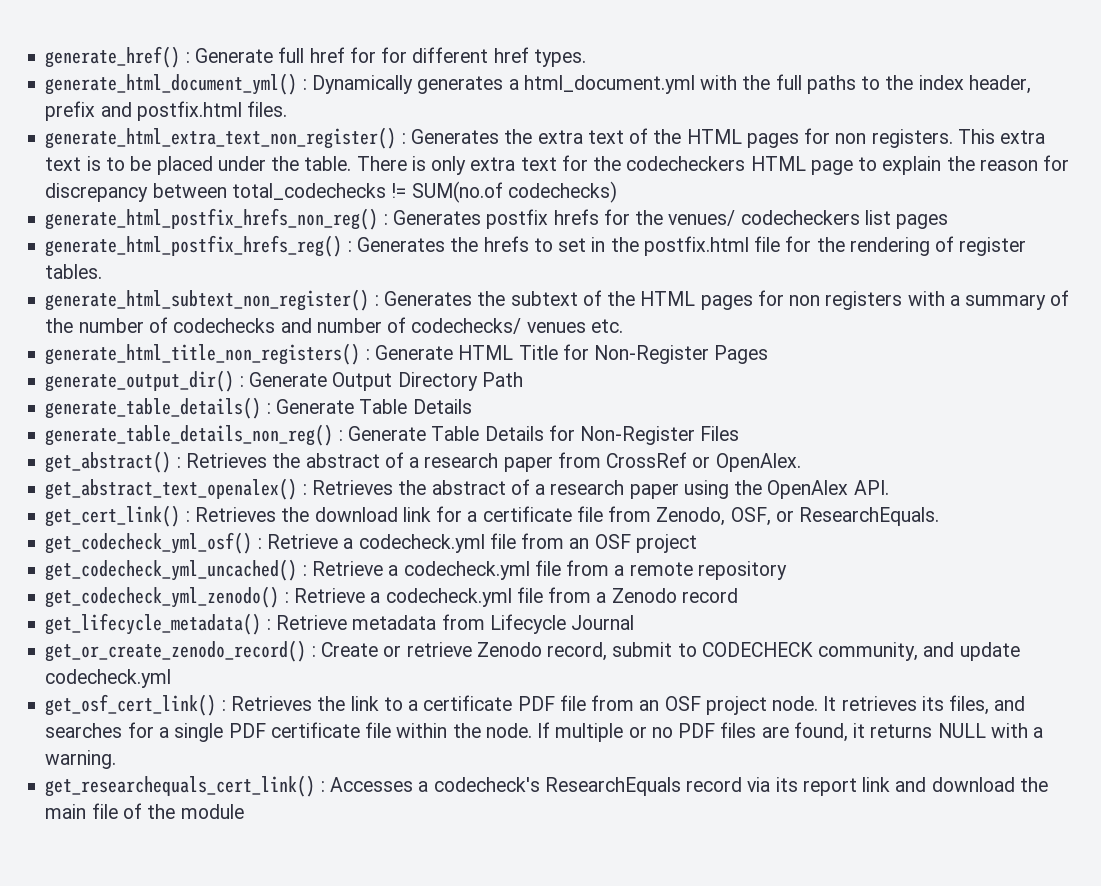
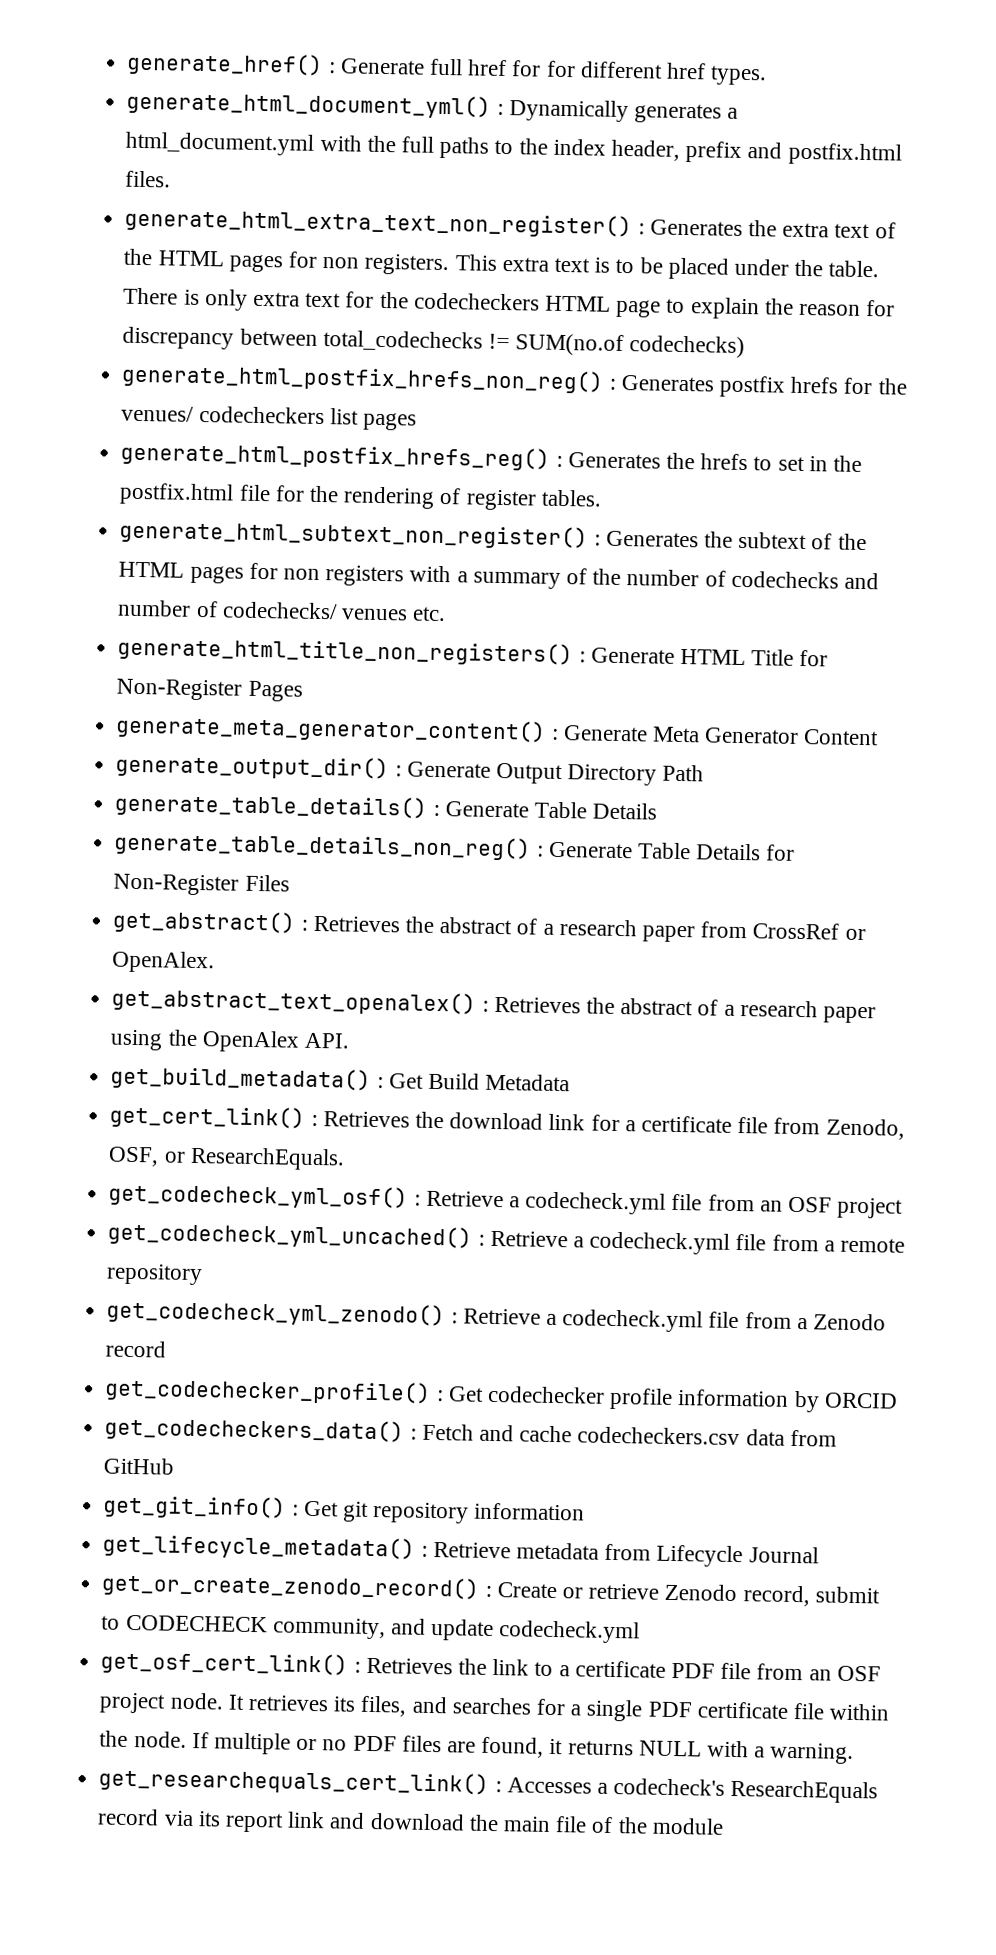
(769, 354) none -> [115,714,880,746] // generate_meta_generator_content() : Generate Meta Generator Content
(889, 487) none -> [110,1065,571,1092] // get_build_metadata() : Get Build Metadata
(738, 595) none -> [104,1377,898,1413] [104,1416,837,1447] [103,1457,175,1475] [103,1494,586,1524] // get_codechecker_profile() : Get codechecker profile information by ORCID // get_codecheckers_data() : Fetch and cache codecheckers.csv data from GitHub // get_git_info() : Get git repository information

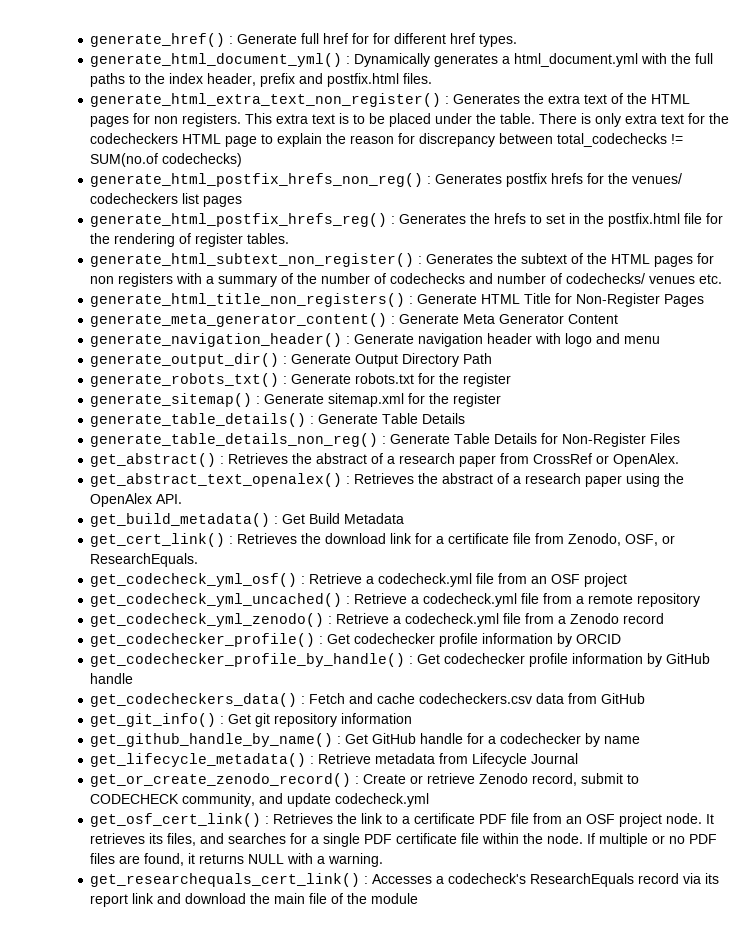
(880, 737) none -> [90,333,661,347] // generate_navigation_header() : Generate navigation header with logo and menu
(705, 773) none -> [90,373,512,387] [90,393,502,407] // generate_robots_txt() : Generate robots.txt for the register // generate_sitemap() : Generate sitemap.xml for the register
(898, 1400) none -> [90,653,711,667] [90,673,134,684] // get_codechecker_profile_by_handle() : Get codechecker profile information by GitHub handle
(586, 1511) none -> [90,733,641,747] // get_github_handle_by_name() : Get GitHub handle for a codechecker by name

